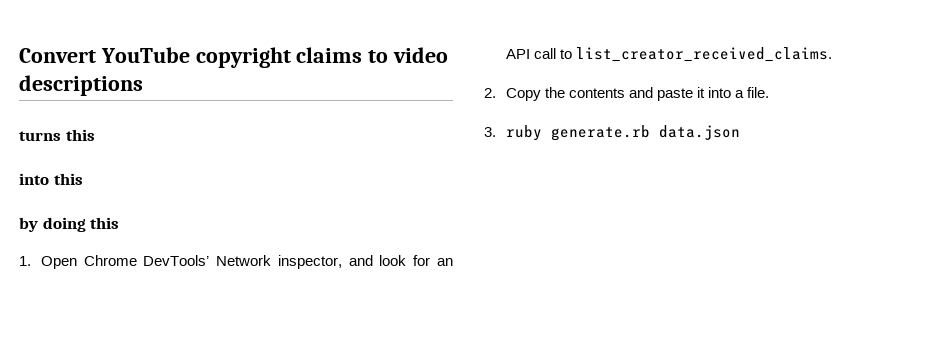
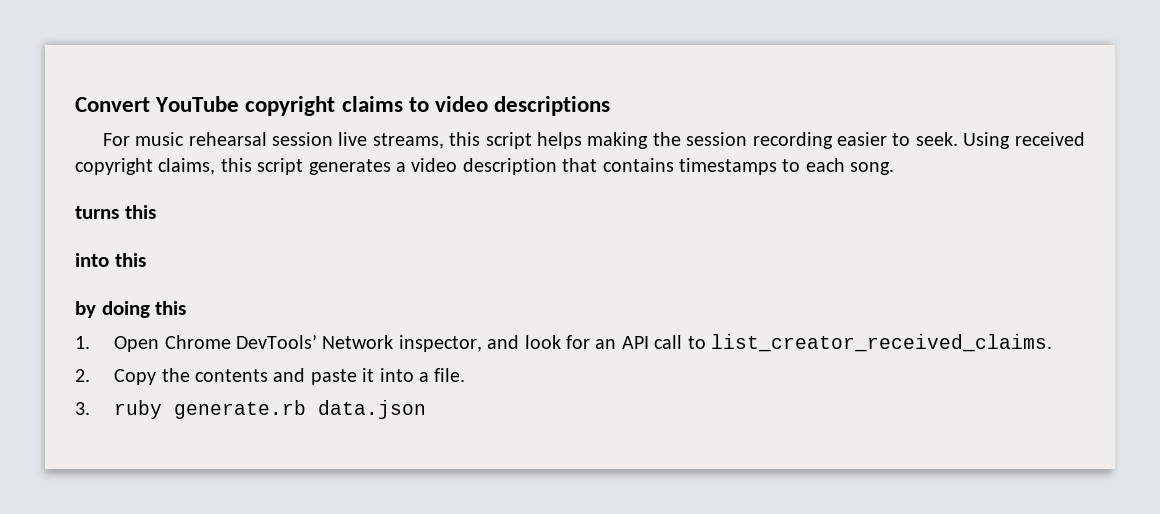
(143, 85) none -> [102,132,1085,149] [75,158,895,175] // For music rehearsal session live streams, this script helps making the session recording easier to seek. Using received copyright claims, this script generates a video description that contains timestamps to each song.

